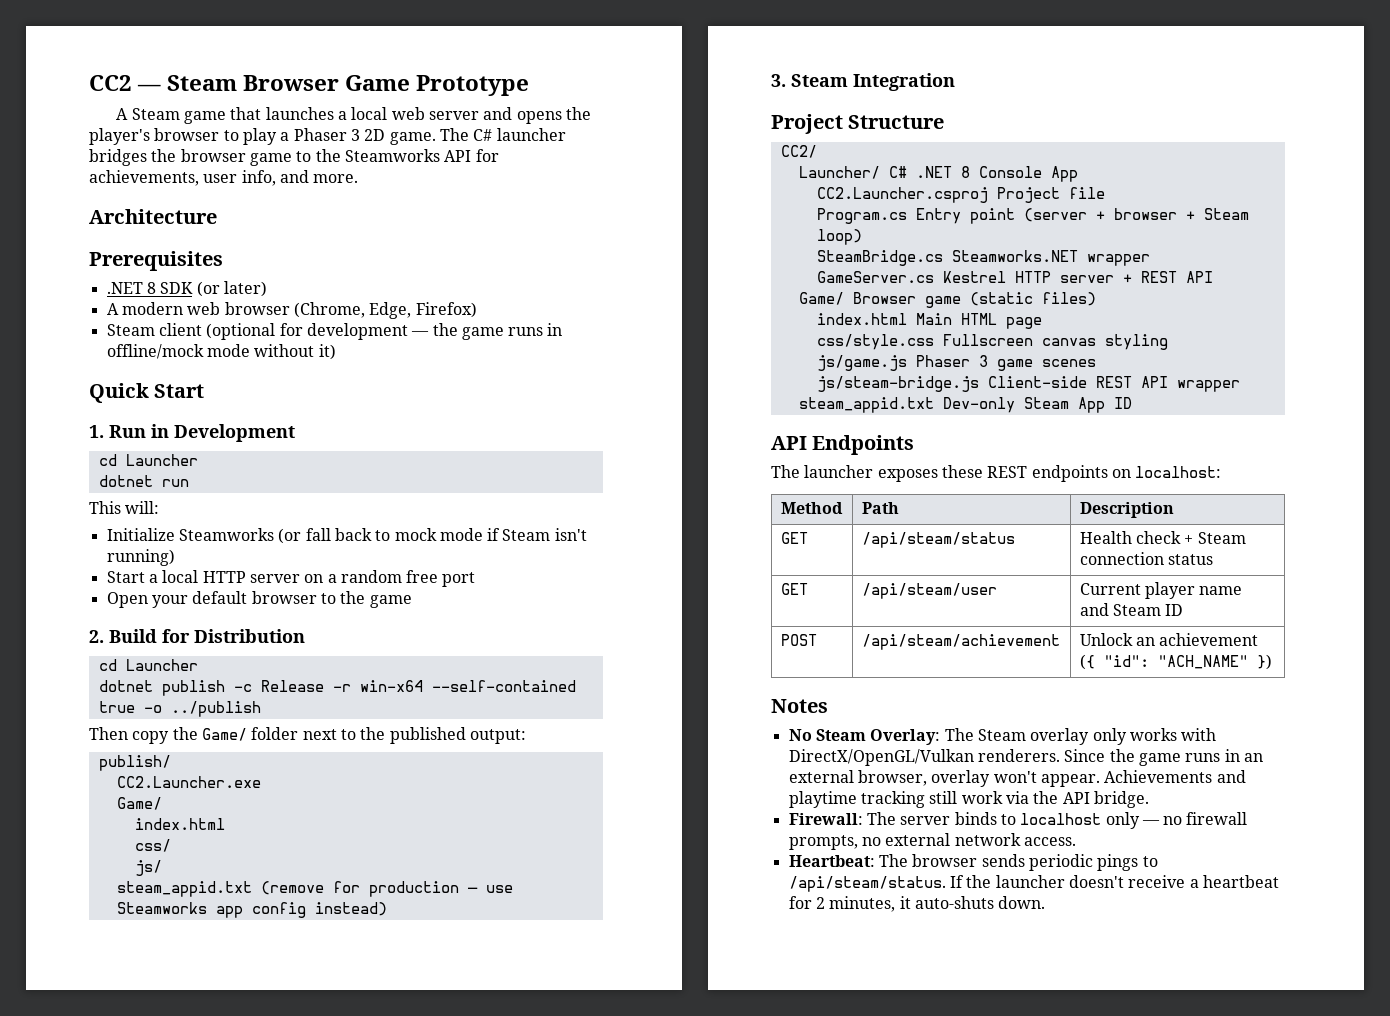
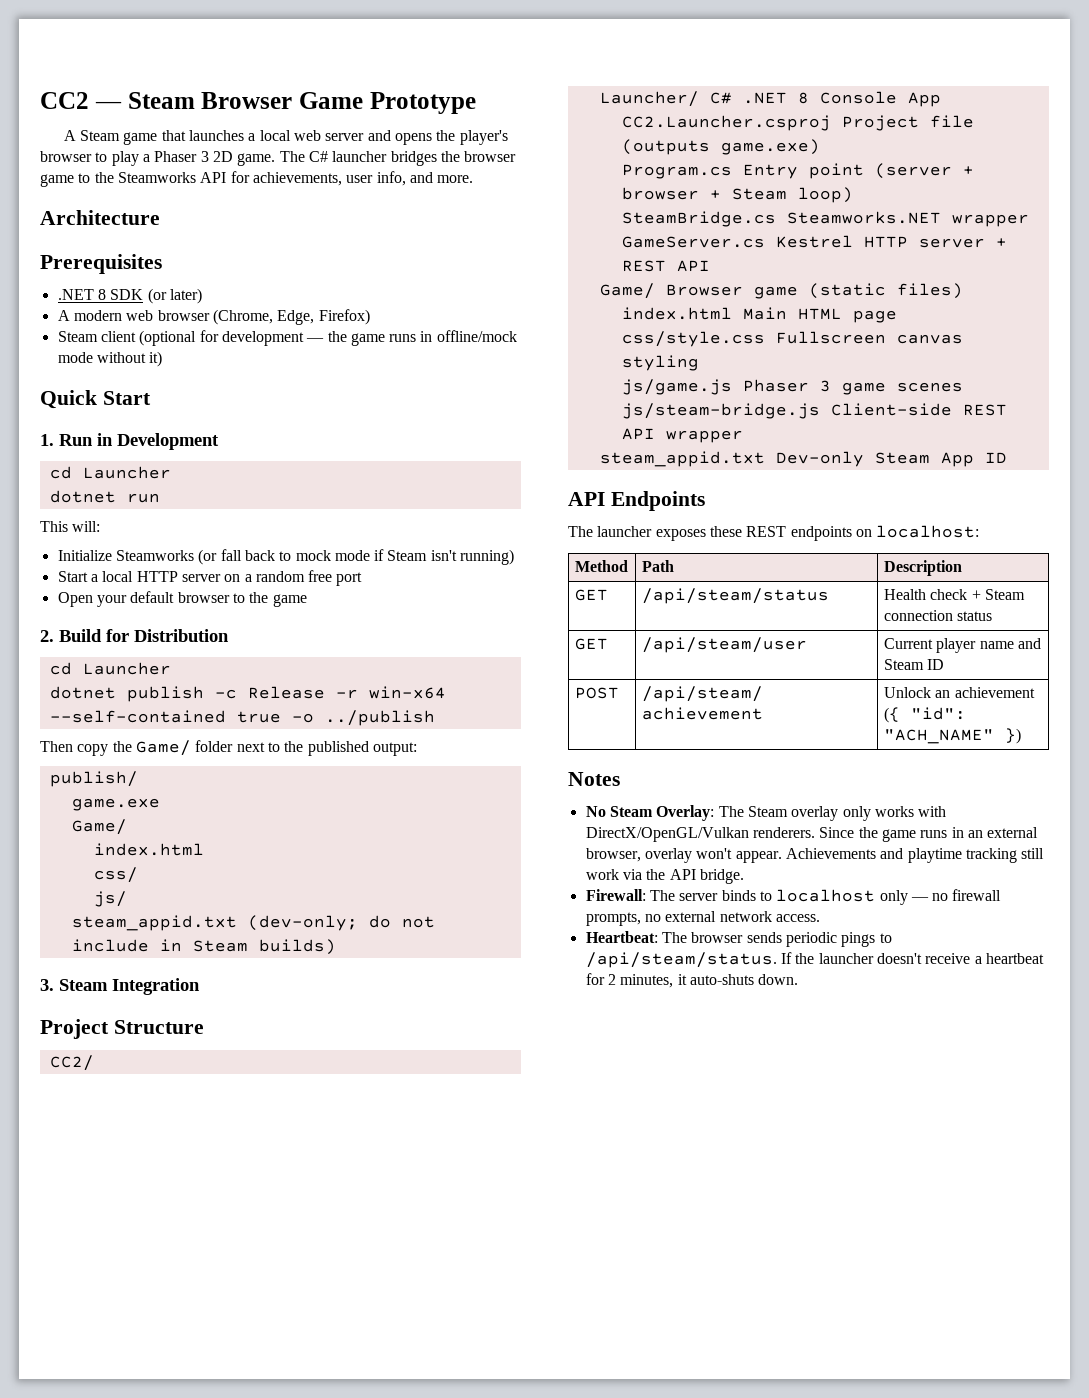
[116,776,261,788] CC2.Launcher.exe -> [71,798,160,811] game.exe
[260,881,513,897] [116,902,387,918] (remove for production — use Steamworks app config instead) -> [247,915,435,931] [71,939,336,955] (dev-only; do not include in Steam builds)
(1105, 193) none -> [621,139,820,155] (outputs game.exe)

